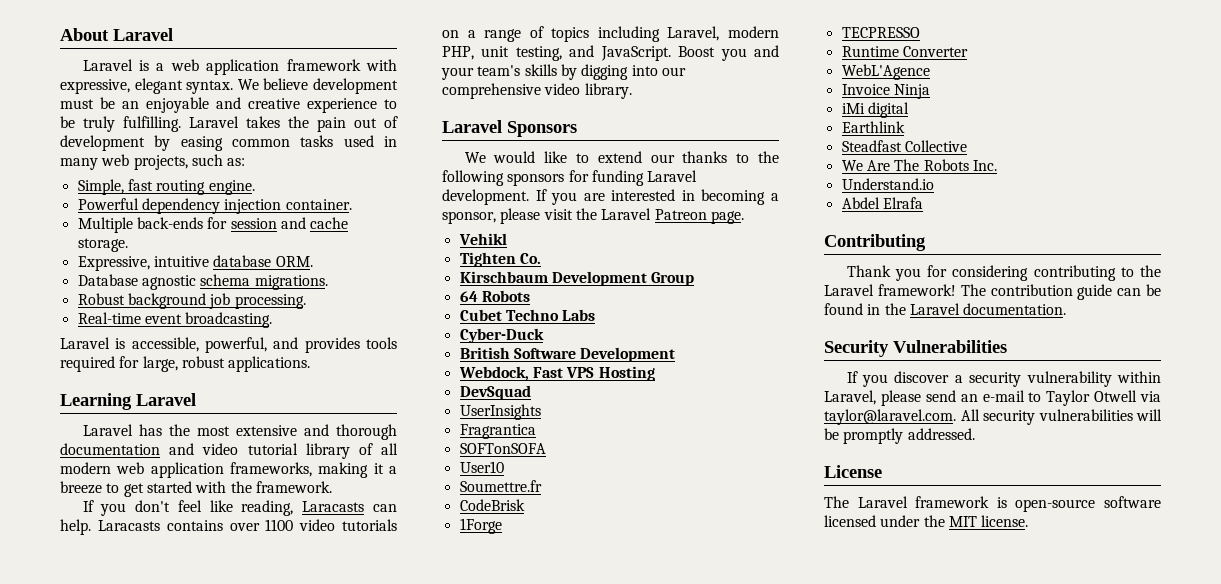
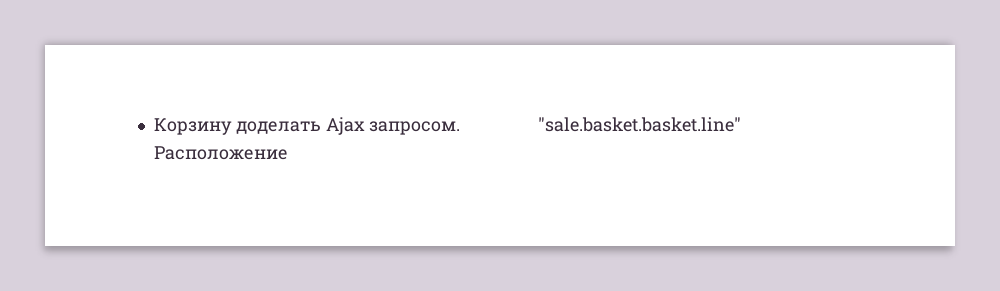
[60,28,173,41] [82,59,398,75] [60,78,398,94] [60,97,397,113] [60,116,398,132] [60,135,397,151] [60,154,246,170] [77,179,255,195] [77,198,352,214] [77,217,349,233] [77,238,128,252] [77,255,313,271] [77,274,328,290] [77,293,306,309] [77,312,273,328] [60,337,398,353] [60,356,311,372] [60,393,196,410] [82,424,397,440] [60,443,398,459] [60,462,397,478] [60,481,332,497] [82,500,397,516] [60,519,397,535] [442,26,779,42] [442,45,779,61] [441,64,686,80] [442,83,632,99] [442,120,577,137] [464,151,779,163] [442,170,698,186] [442,189,779,205] [442,208,744,224] [458,233,507,245] [459,252,541,267] [459,271,695,286] [459,290,530,302] [459,309,596,321] [459,328,544,343] [459,347,676,362] [458,366,655,381] [459,385,531,400] [459,404,541,420] [459,424,536,439] [459,443,546,454] [459,461,504,473] [459,480,542,492] [459,499,525,511] [459,518,502,534] [841,27,920,38] [841,46,968,57] [841,64,930,80] [841,84,930,99] [841,102,909,118] [841,121,905,133] [841,140,967,152] [841,159,997,171] [841,178,934,190] [841,197,923,209] [824,234,926,251] [846,265,1161,281] [824,284,1161,300] [824,303,1067,315] [824,340,1007,357] [846,371,1161,387] [824,390,1161,406] [824,409,1162,425] [824,428,975,444] [824,465,882,478] [824,496,1161,512] [824,515,1029,527] About Laravel // Laravel is a web application framework with expressive, elegant syntax. We believe development must be an enjoyable and creative experience to be truly fulfilling. Laravel takes the pain out of development by easing common tasks used in many web projects, such as: // Simple, fast routing engine. // Powerful dependency injection container. // Multiple back-ends for session and cache storage. // Expressive, intuitive database ORM. // Database agnostic schema migrations. // Robust background job processing. // Real-time event broadcasting. // Laravel is accessible, powerful, and provides tools required for large, robust applications. // Learning Laravel // Laravel has the most extensive and thorough documentation and video tutorial library of all modern web application frameworks, making it a breeze to get started with the framework. // If you don't feel like reading, Laracasts can help. Laracasts contains over 1100 video tutorials on a range of topics including Laravel, modern PHP, unit testing, and JavaScript. Boost you and your team's skills by digging into our comprehensive video library. // Laravel Sponsors // We would like to extend our thanks to the following sponsors for funding Laravel development. If you are interested in becoming a sponsor, please visit the Laravel Patreon page. // Vehikl // Tighten Co. // Kirschbaum Development Group // 64 Robots // Cubet Techno Labs // Cyber-Duck // British Software Development // Webdock, Fast VPS Hosting // DevSquad // UserInsights // Fragrantica // SOFTonSOFA // User10 // Soumettre.fr // CodeBrisk // 1Forge // TECPRESSO // Runtime Converter // WebL'Agence // Invoice Ninja // iMi digital // Earthlink // Steadfast Collective // We Are The Robots Inc. // Understand.io // Abdel Elrafa // Contributing // Thank you for considering contributing to the Laravel framework! The contribution guide can be found in the Laravel documentation. // Security Vulnerabilities // If you discover a security vulnerability within Laravel, please send an e-mail to Taylor Otwell via taylor@laravel.com. All security vulnerabilities will be promptly addressed. // License // The Laravel framework is open-source software licensed under the MIT license. -> [153,117,461,135] [153,146,288,160] [537,117,741,132] Корзину доделать Ajax запросом. Расположение "sale.basket.basket.line"

